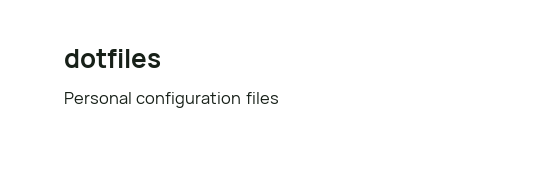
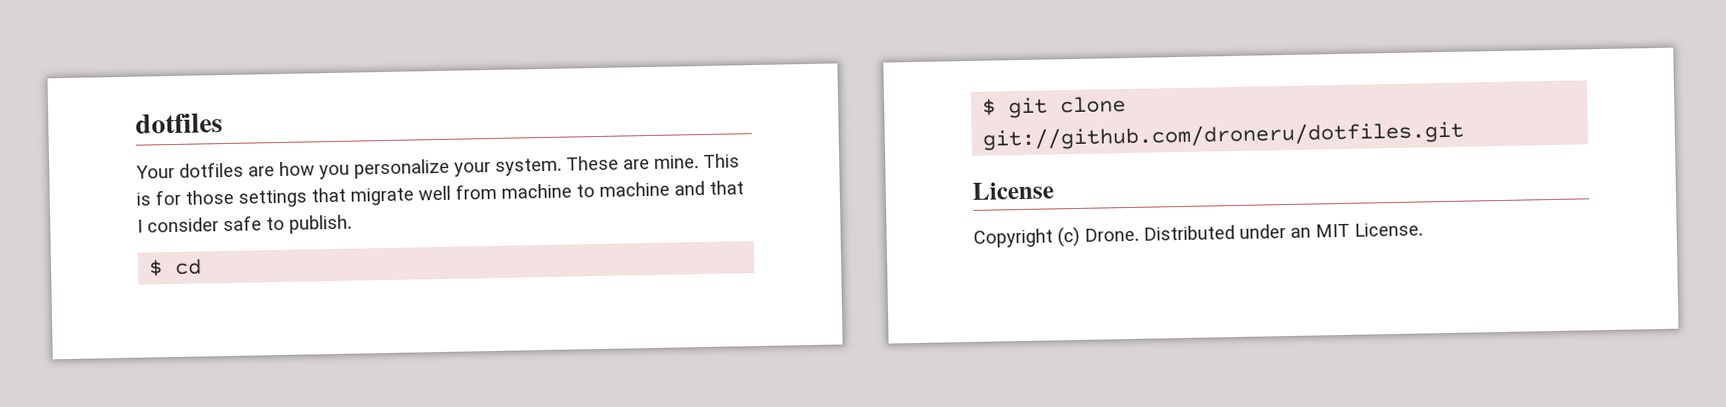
[64,92,279,108] Personal configuration files -> [136,153,740,180] [136,180,744,208] [137,214,352,234] [148,258,203,277] [982,96,1127,119] [982,120,1465,151] [972,181,1054,200] [973,222,1423,248] Your dotfiles are how you personalize your system. These are mine. This is for those settings that migrate well from machine to machine and that I consider safe to publish. // $ cd // $ git clone git://github.com/droneru/dotfiles.git // License // Copyright (c) Drone. Distributed under an MIT License.

